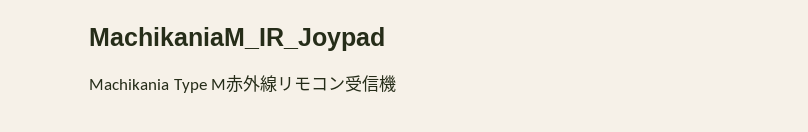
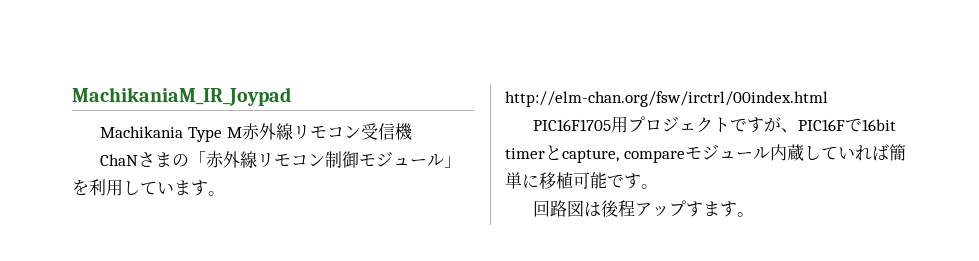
(397, 83) none -> [100,151,462,168] [72,179,225,196] [505,91,828,107] [533,116,897,133] [505,144,906,163] [505,172,658,189] [533,200,755,217] // ChaNさまの「赤外線リモコン制御モジュール」を利用しています。http://elm-chan.org/fsw/irctrl/00index.html // PIC16F1705用プロジェクトですが、PIC16Fで16bit timerとcapture, compareモジュール内蔵していれば簡単に移植可能です。 // 回路図は後程アップすます。

